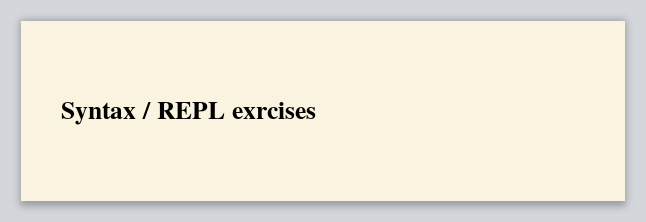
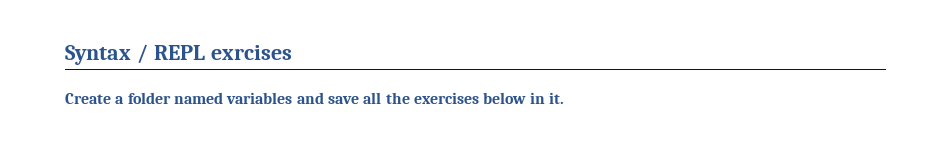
(316, 110) none -> [65,92,564,104] // Create a folder named variables and save all the exercises below in it.

